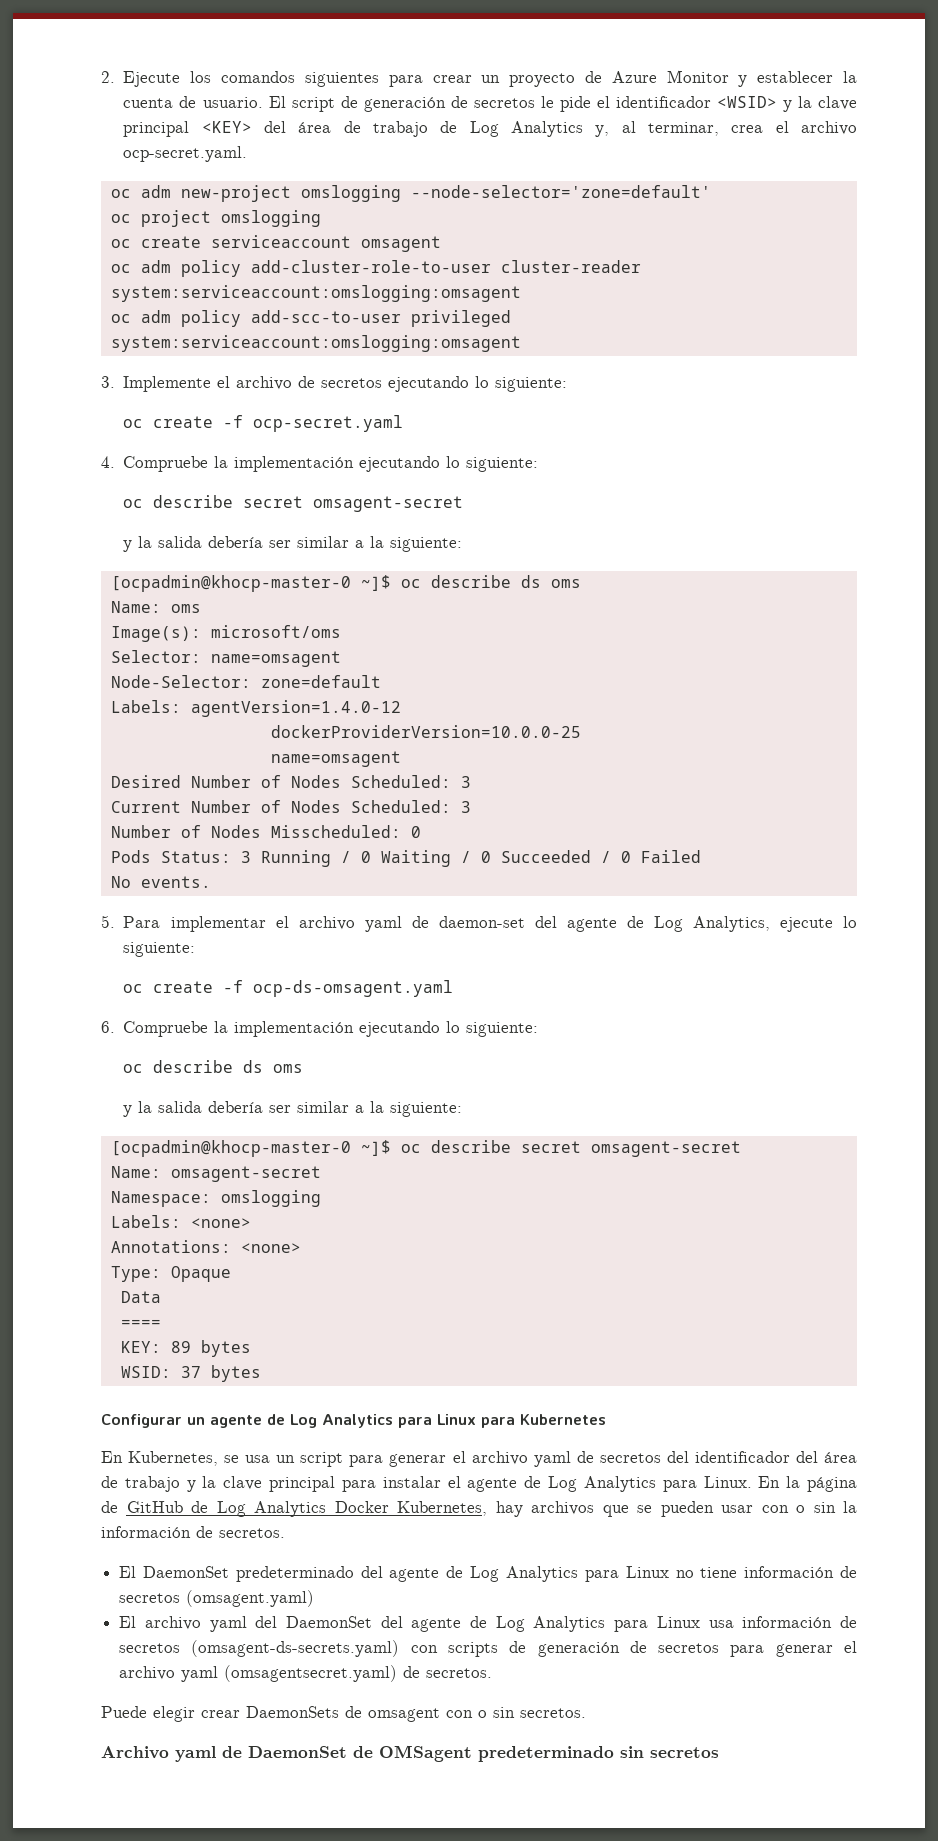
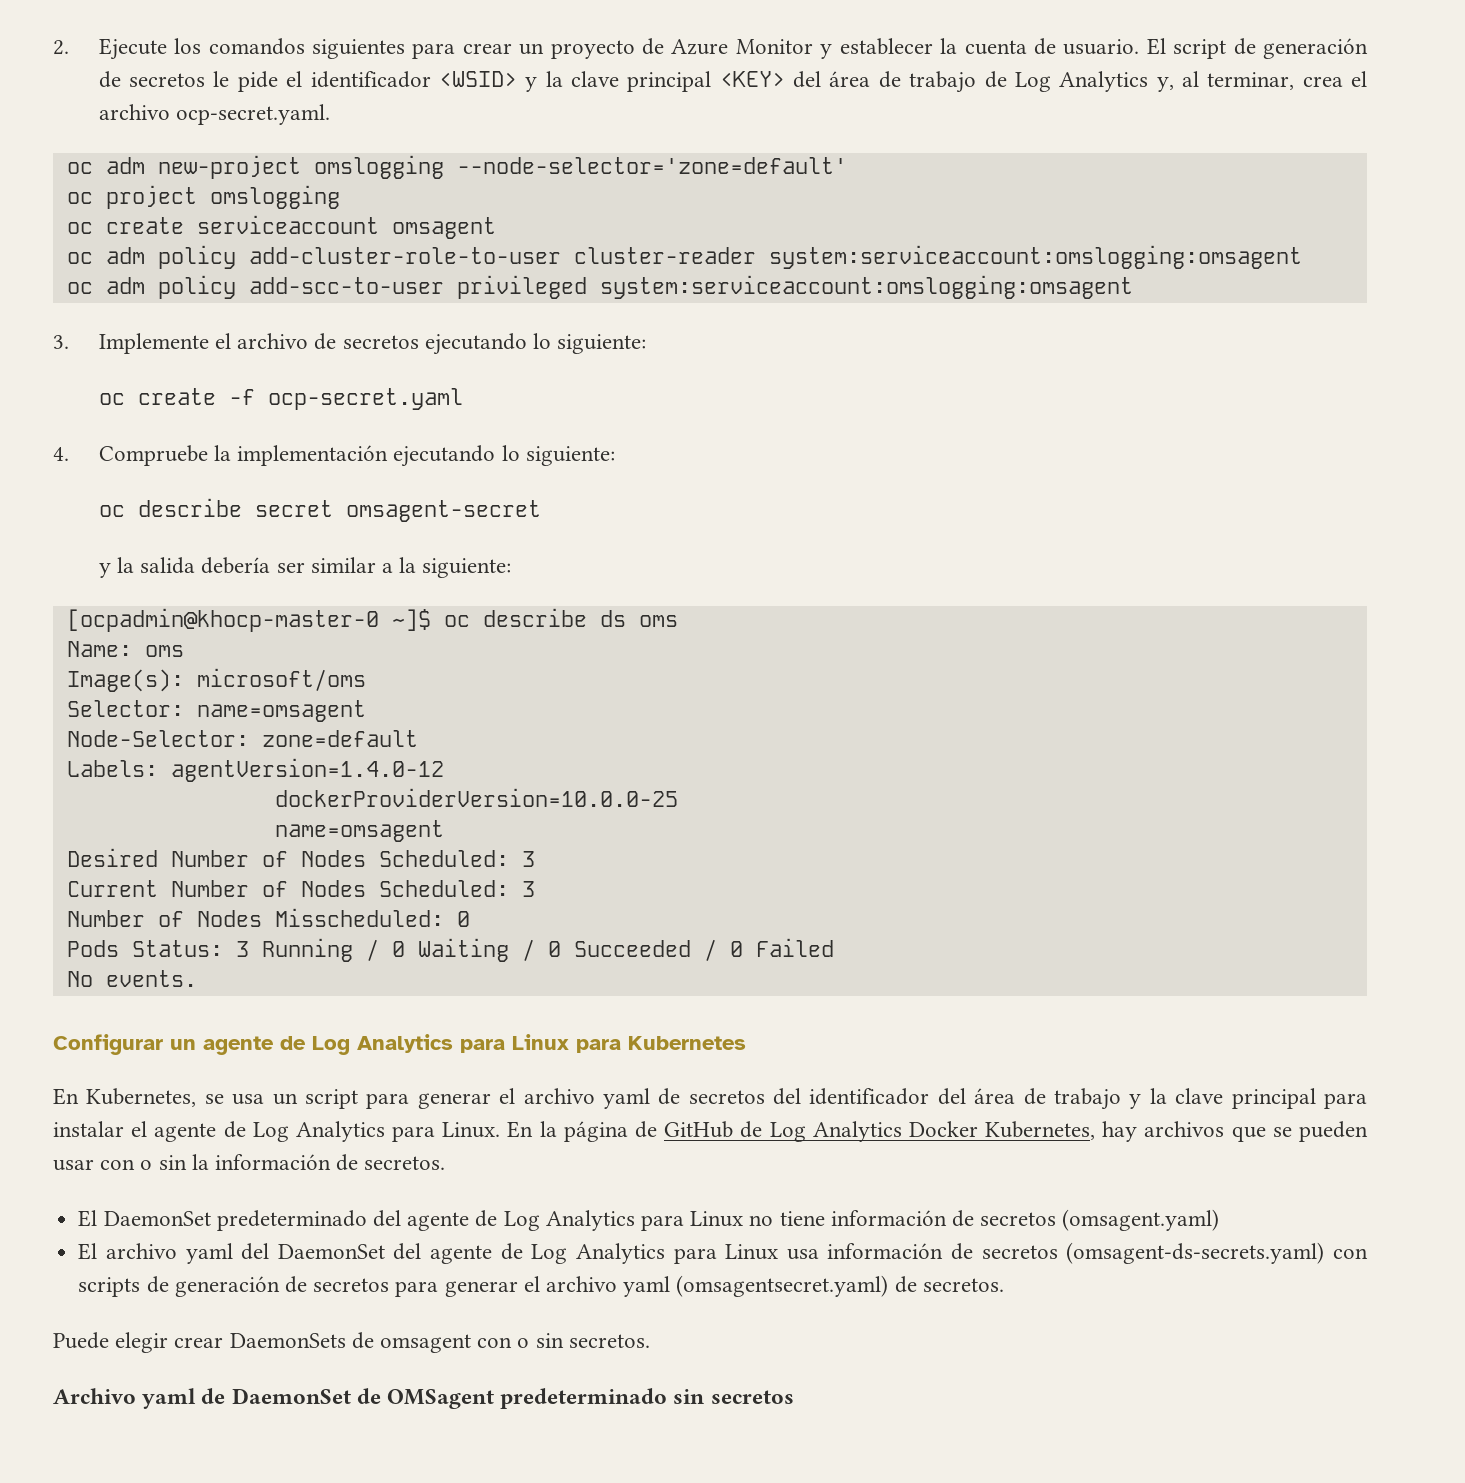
[101,915,858,932] [123,942,196,957] [123,980,454,997] [101,1021,539,1037] [123,1060,304,1073] [123,1101,463,1117] [110,1140,741,1157] [110,1166,321,1182] [110,1190,321,1207] [110,1215,251,1228] [110,1240,301,1253] [110,1266,231,1282] [120,1291,161,1303] [120,1319,161,1328] [120,1340,251,1357] [120,1365,261,1382] // 5. Para implementar el archivo yaml de daemon-set del agente de Log Analytics, ejecute lo siguiente: // oc create -f ocp-ds-omsagent.yaml // 6. Compruebe la implementación ejecutando lo siguiente: // oc describe ds oms // y la salida debería ser similar a la siguiente: // [ocpadmin@khocp-master-0 ~]$ oc describe secret omsagent-secret // Name: omsagent-secret // Namespace: omslogging // Labels: <none> // Annotations: <none> // Type: Opaque // Data // ==== // KEY: 89 bytes // WSID: 37 bytes -> (197, 978) none

